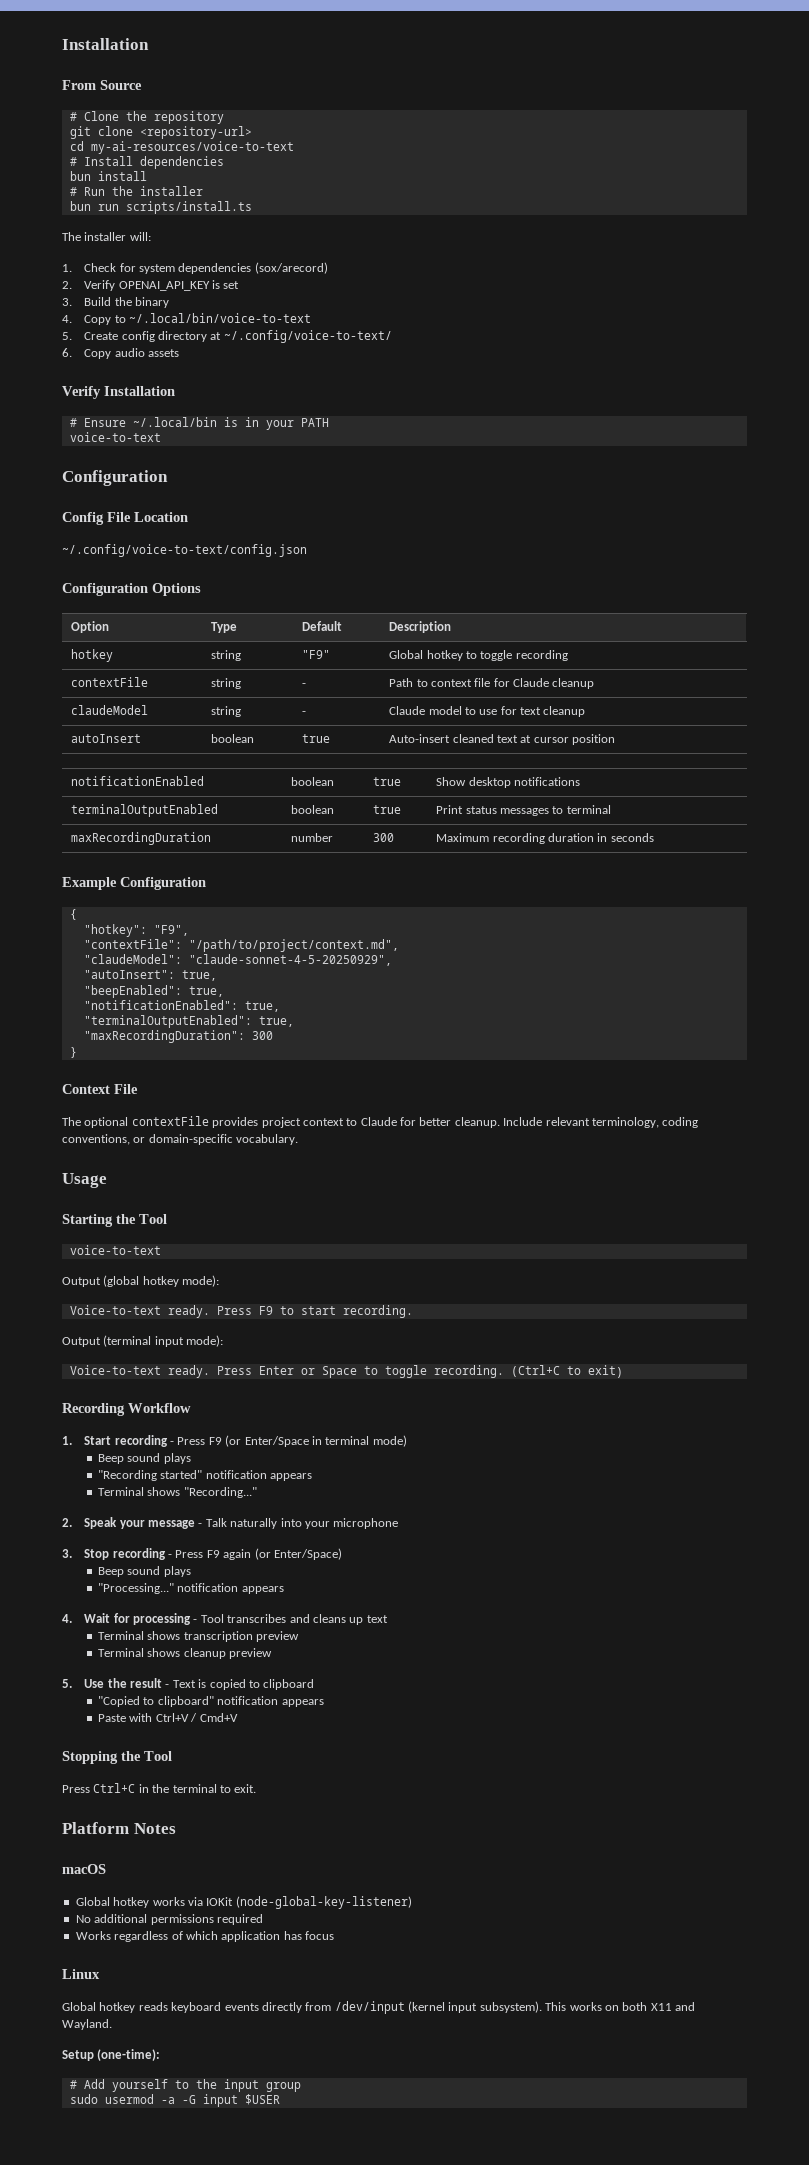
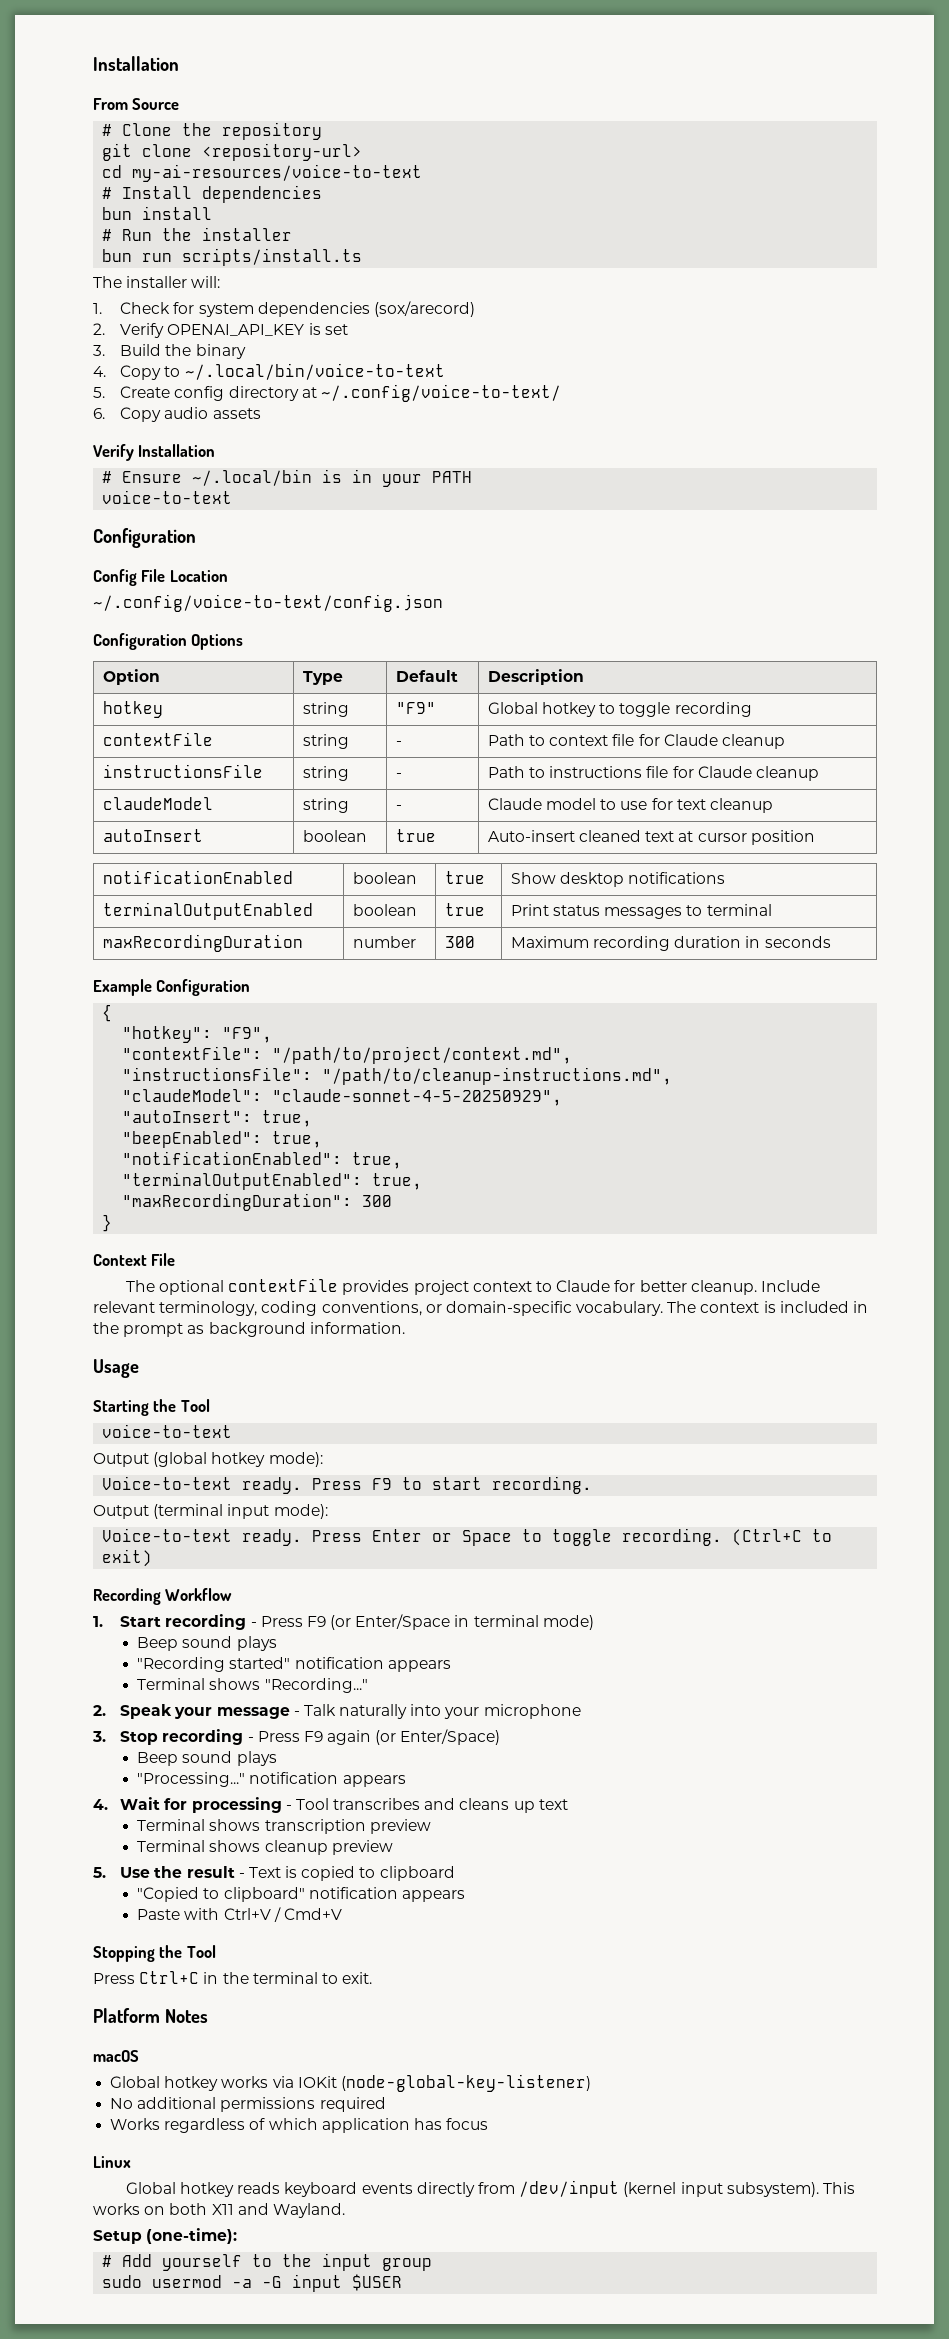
(595, 683) none -> [102,764,263,778] [302,766,349,781] [395,773,402,778] [487,766,820,781] // instructionsFile | string | - | Path to instructions file for Claude cleanup
(399, 945) none -> [122,1067,673,1085] // "instructionsFile": "/path/to/cleanup-instructions.md",
(299, 1139) none -> [667,1301,869,1313] [93,1322,405,1337] The context is included in the prompt as background information.

